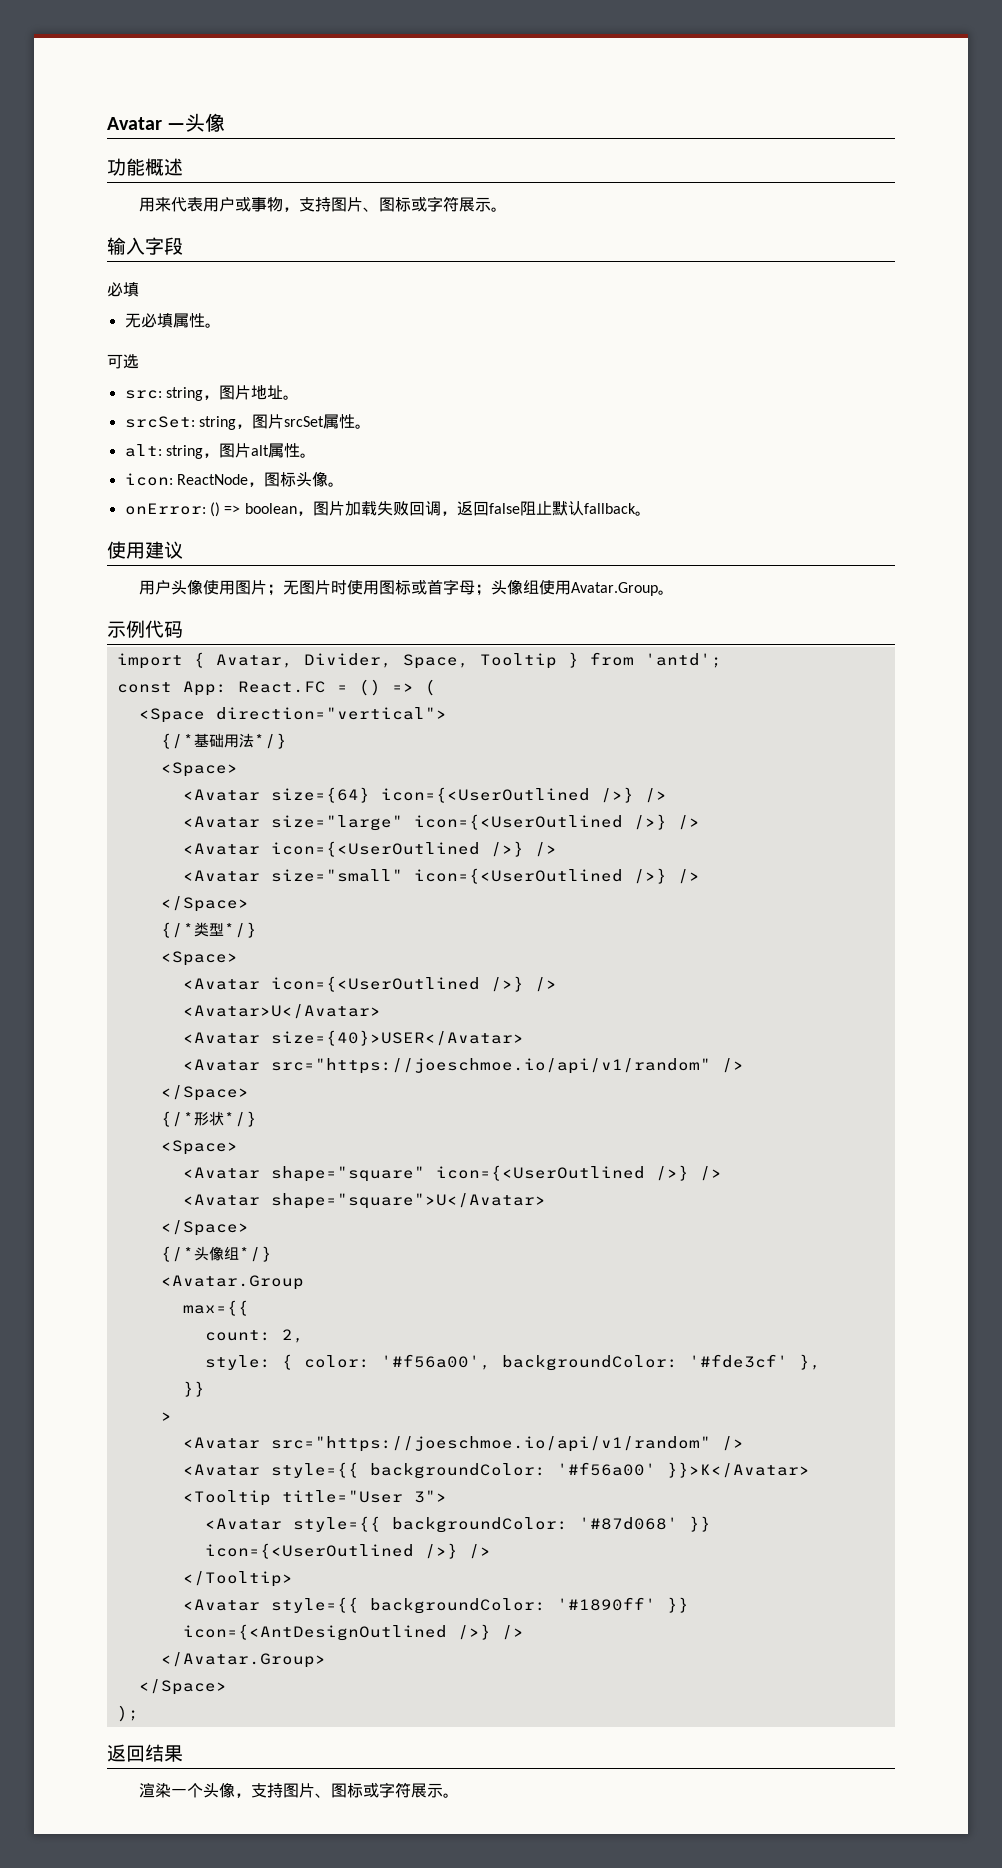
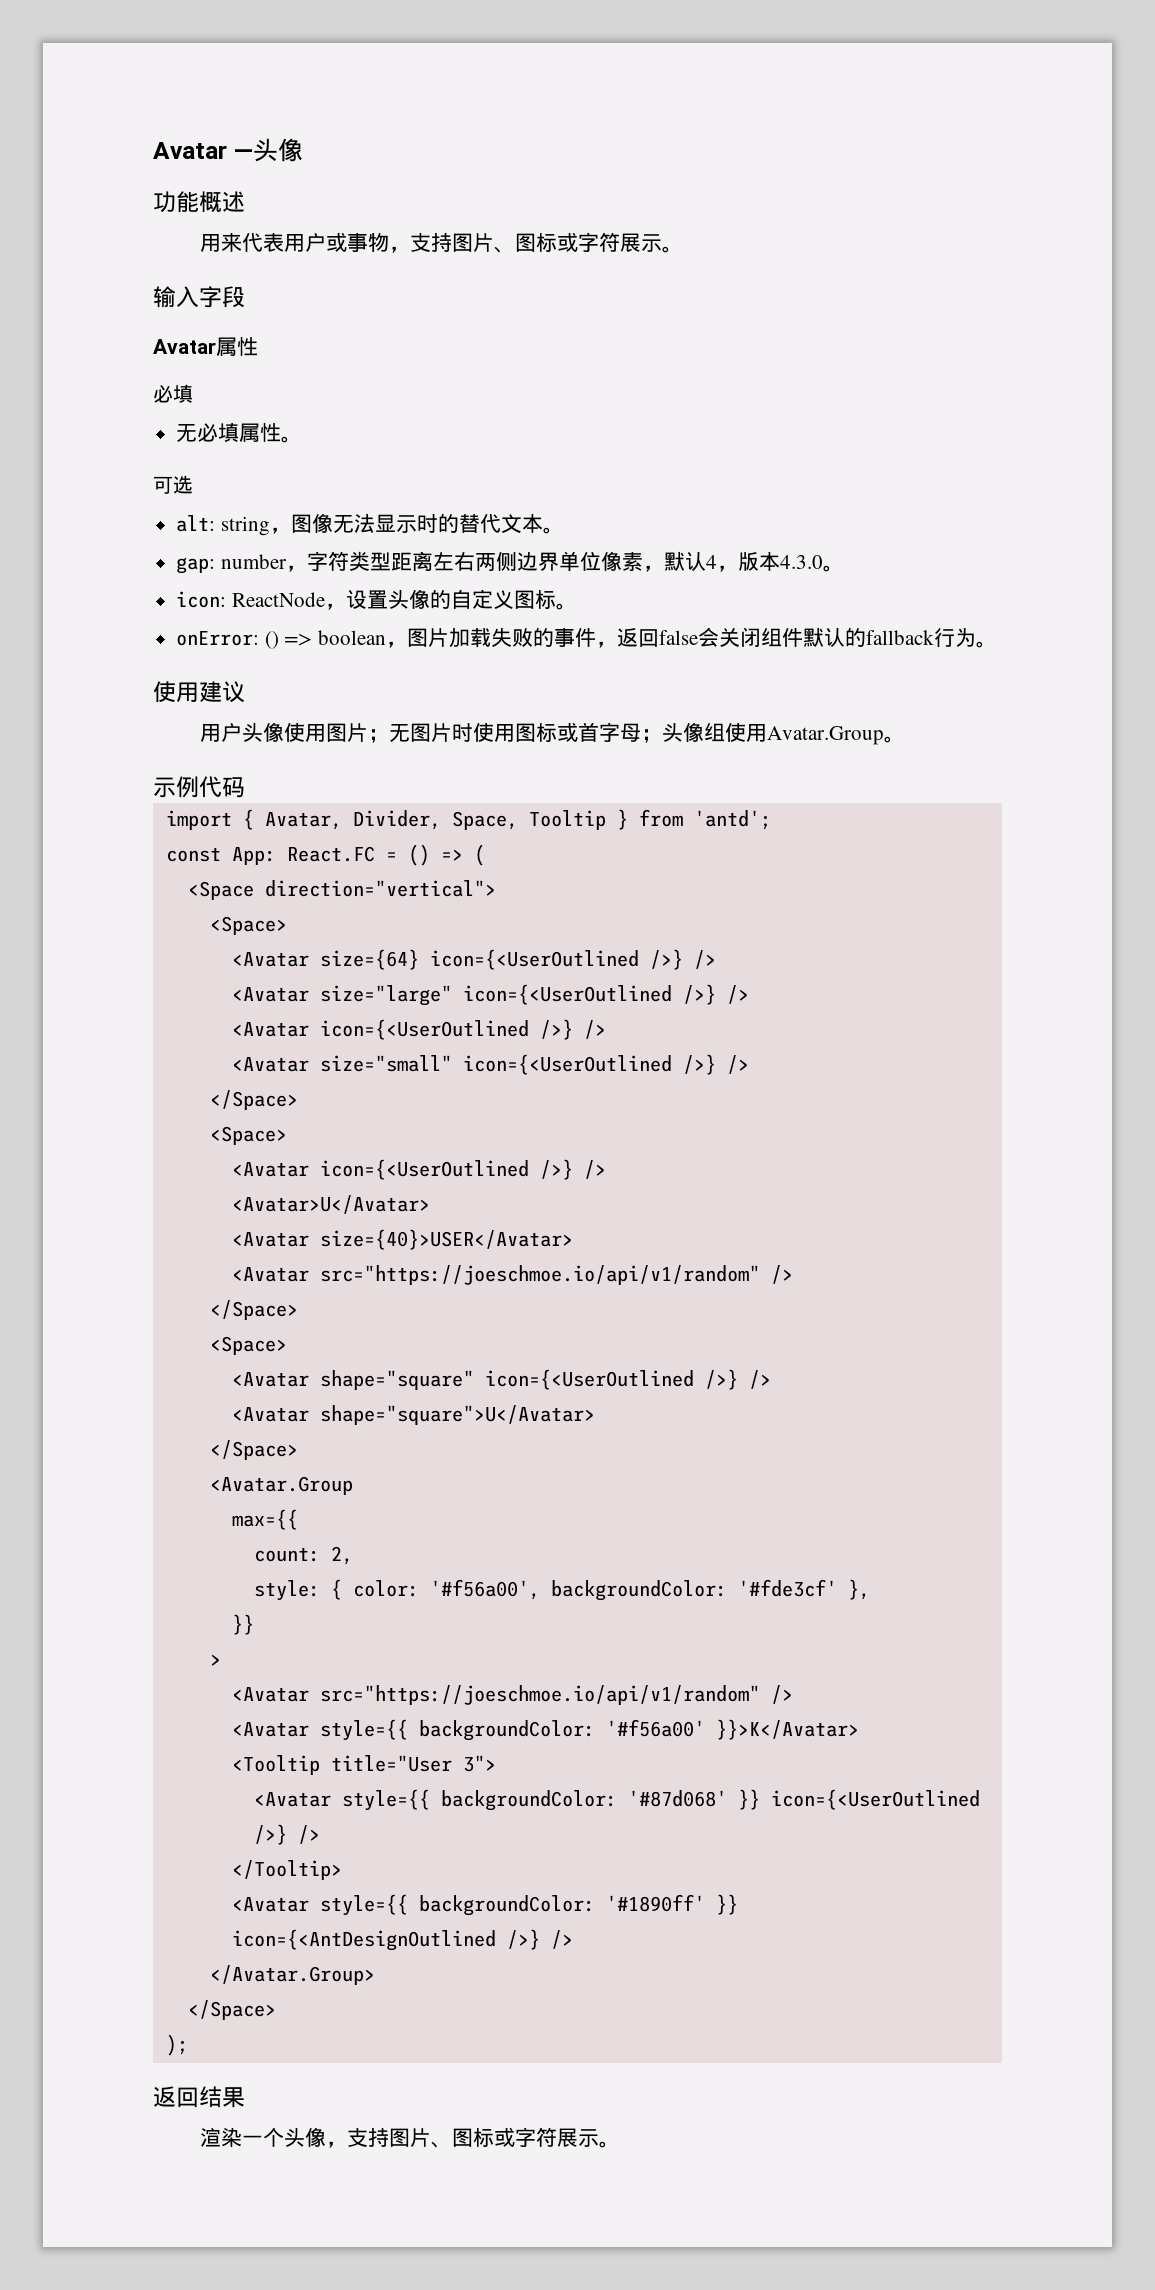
(183, 246) none -> [153,337,258,356] // Avatar属性
[124,385,299,401] [124,414,371,430] [124,443,316,459] [124,472,328,487] src: string，图片地址。 // srcSet: string，图片srcSet属性。 // alt: string，图片alt属性。 // icon: ReactNode，图标头像 -> [176,513,564,536] [176,551,844,574] [176,589,556,610] alt: string，图像无法显示时的替代文本。 // gap: number，字符类型距离左右两侧边界单位像素，默认4，版本4.3.0。 // icon: ReactNode，设置头像的自定义图标
[408,501,441,516] 回调 -> [533,628,597,647] 的事件
[519,501,636,516] 阻止默认fallback -> [698,627,977,648] 会关闭组件默认的fallback行为
[160,733,287,749] // {/*基础用法*/} -> (496, 888) none
[160,922,257,938] // {/*类型*/} -> (298, 1100) none
[160,1111,257,1127] // {/*形状*/} -> (298, 1310) none
[160,1246,272,1262] // {/*头像组*/} -> (298, 1450) none

